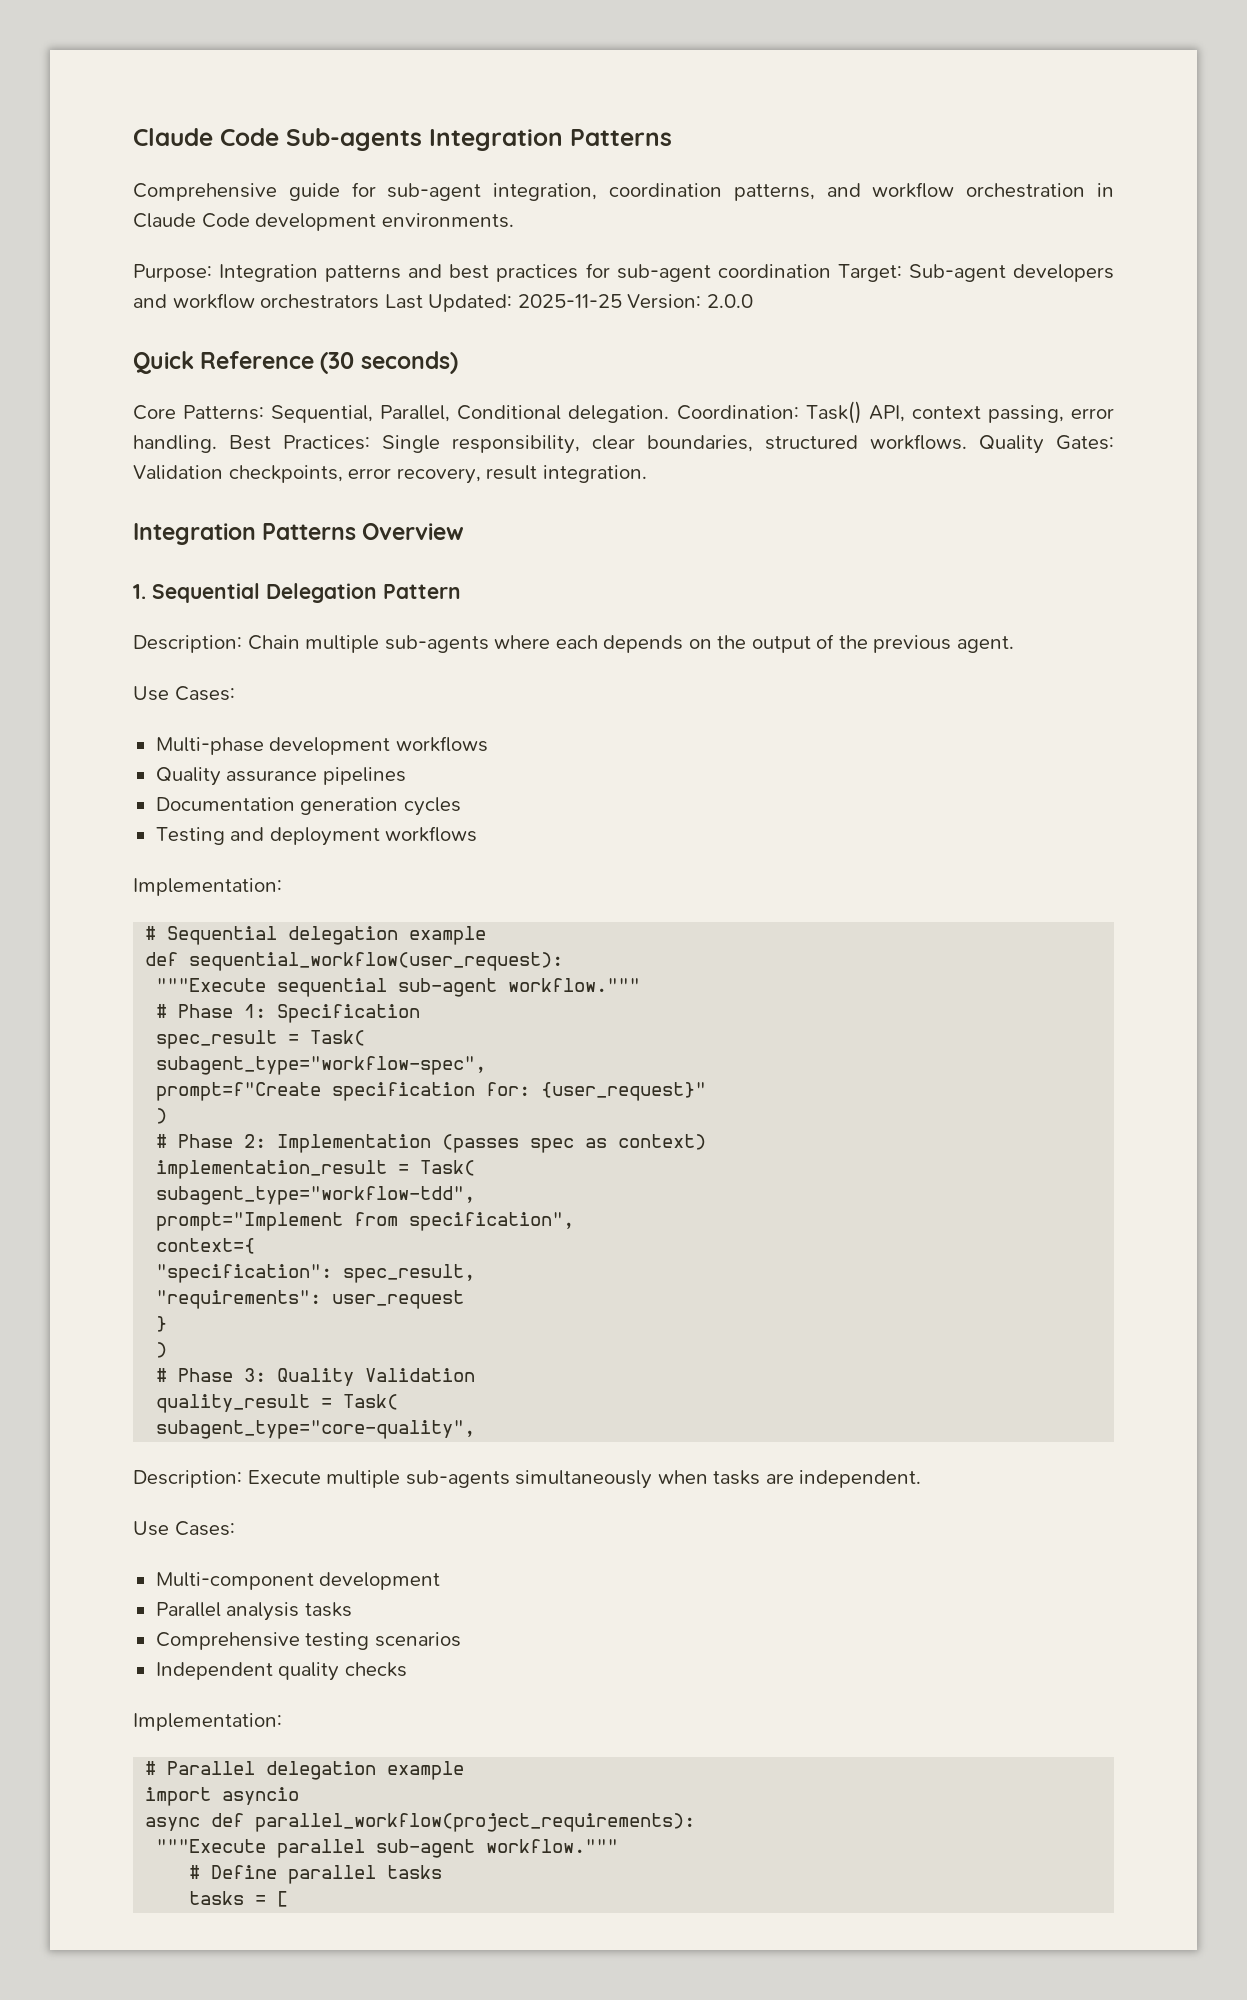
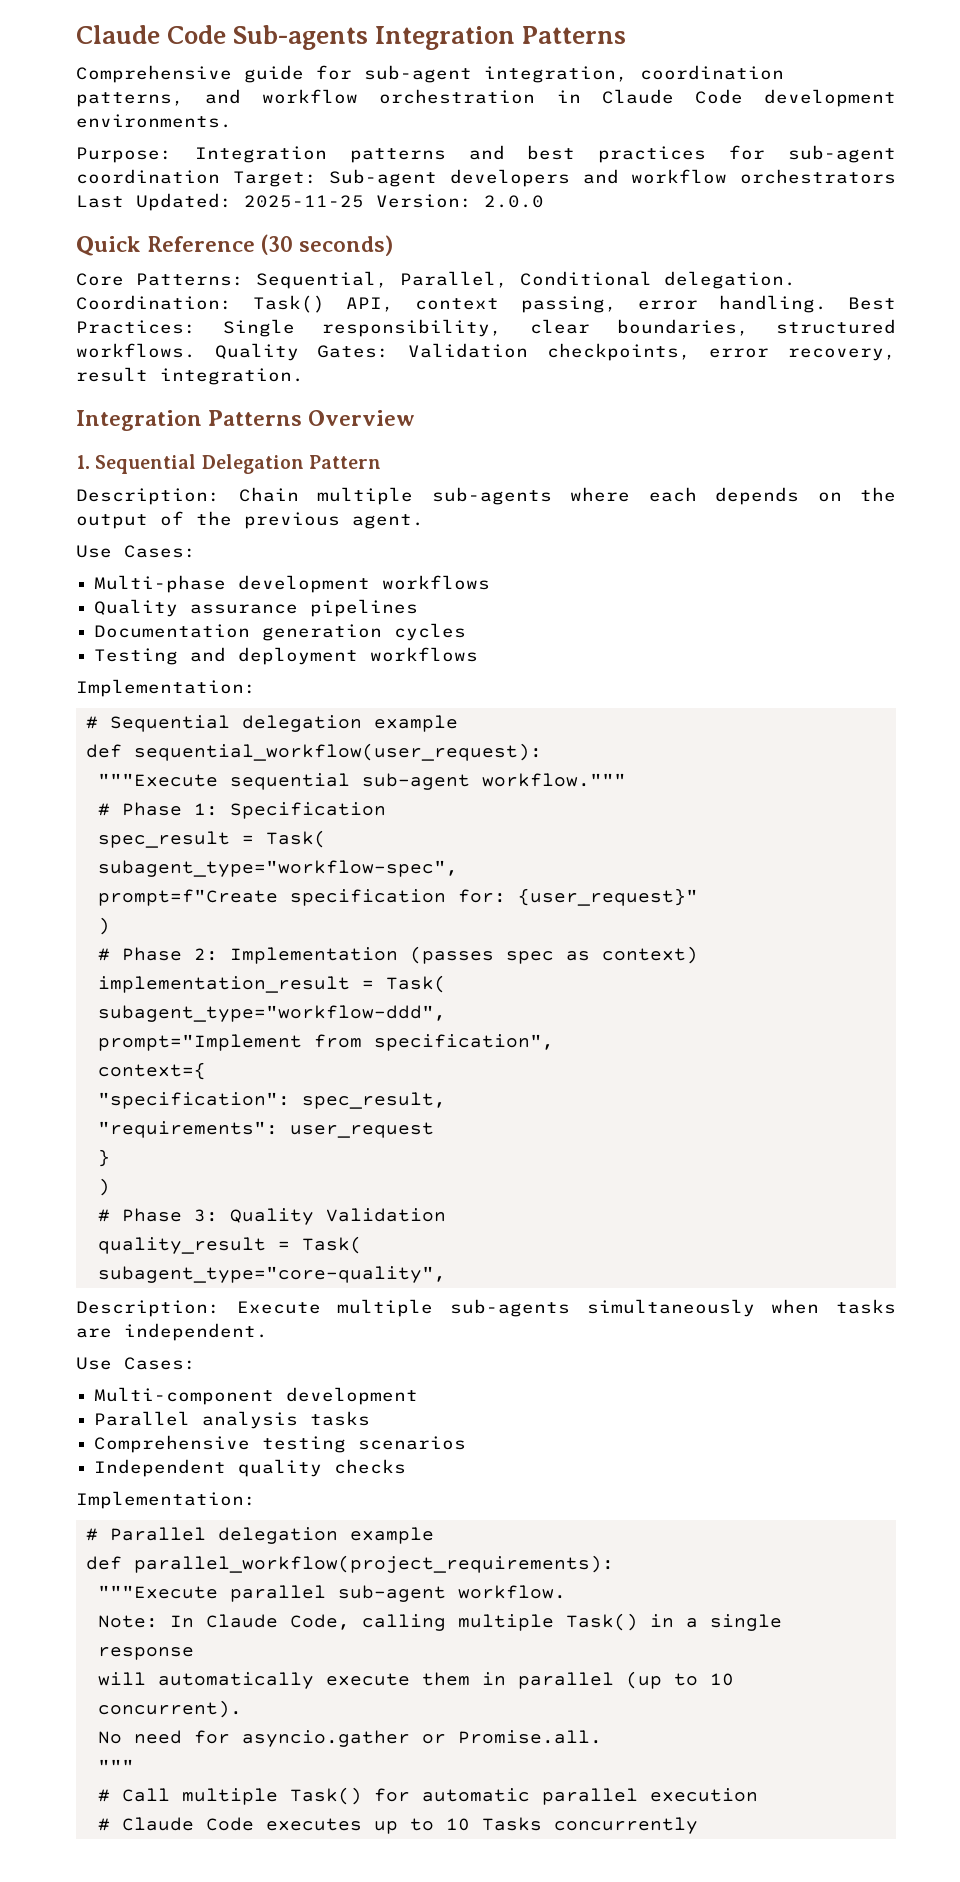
[156,1186,476,1205] subagent_type="workflow-tdd", -> [97,1005,446,1022] subagent_type="workflow-ddd",
[145,1787,300,1806] [145,1817,201,1831] import asyncio // async -> (434, 1535) none
[486,1839,619,1853] [189,1865,443,1884] [189,1891,289,1907] workflow.""" // # Define parallel tasks // tasks = [ -> [457,1585,566,1599] [97,1613,782,1631] [97,1647,194,1660] [97,1671,734,1689] [97,1700,242,1718] [97,1730,602,1747] [97,1759,134,1772] [97,1787,758,1805] [97,1817,698,1834] workflow. // Note: In Claude Code, calling multiple Task() in a single response // will automatically execute them in parallel (up to 10 concurrent). // No need for asyncio.gather or Promise.all. // """ // # Call multiple Task() for automatic parallel execution // # Claude Code executes up to 10 Tasks concurrently

